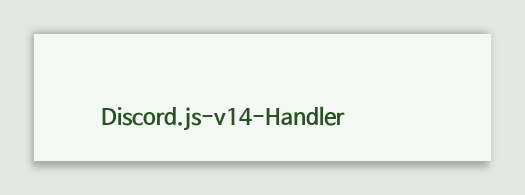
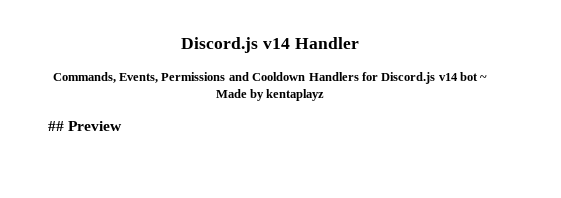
[101,106,345,131] Discord.js-v14-Handler -> [181,37,359,53] [52,72,488,84] [215,89,325,101] [48,121,123,131] Discord.js v14 Handler // Commands, Events, Permissions and Cooldown Handlers for Discord.js v14 bot ~ Made by kentaplayz // ## Preview

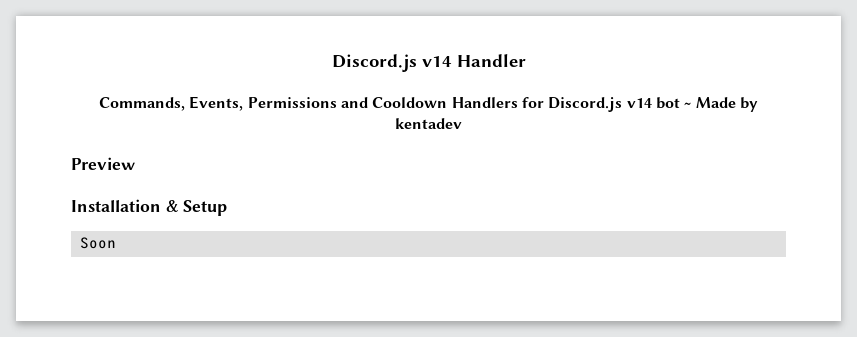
[266,89,325,101] [48,121,64,131] kentaplayz // ## -> [395,118,462,129] kentadev //
(123, 126) none -> [71,199,228,216] [80,237,116,249] // Installation & Setup // Soon

